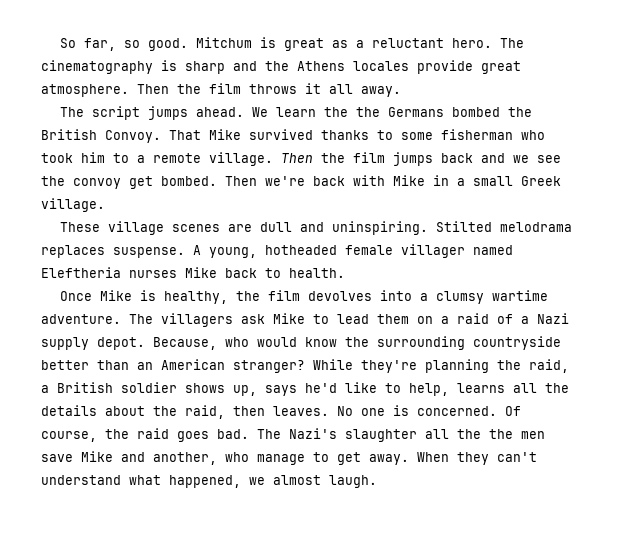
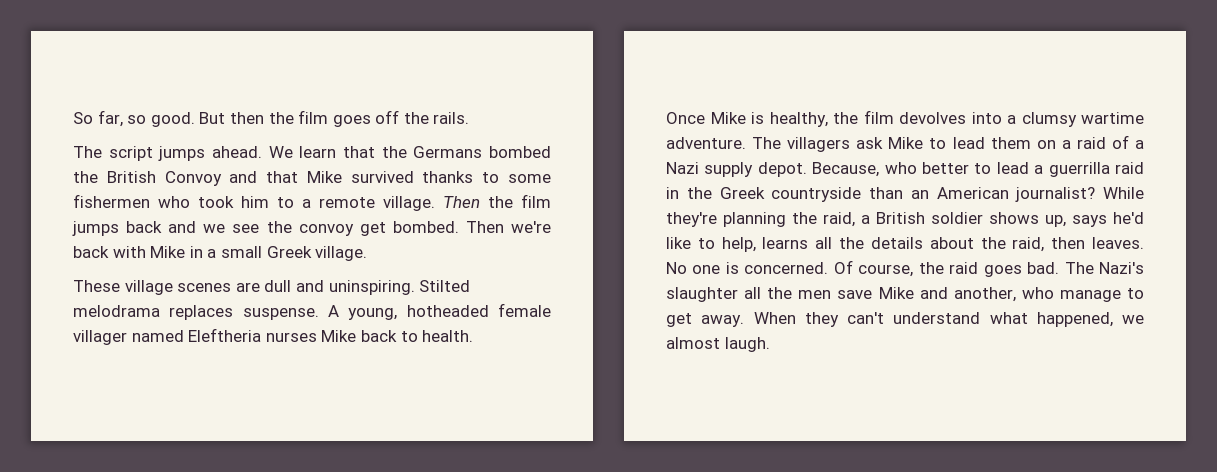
[196,37,525,51] [41,60,521,74] [41,83,401,97] Mitchum is great as a reluctant hero. The cinematography is sharp and the Athens locales provide great atmosphere. Then the film throws it all away. -> [199,110,470,127] But then the film goes off the rails.
[324,107,349,117] the -> [342,146,375,158] that
[105,130,201,143] Convoy. That -> [164,171,299,186] Convoy and that
[441,129,513,140] fisherman -> [73,194,150,208] fishermen
[257,336,561,350] [41,360,89,370] would know the surrounding countryside better -> [922,162,1144,177] [666,187,862,202] better to lead a guerrilla raid in the Greek countryside
[233,360,305,373] stranger? -> [1015,187,1096,202] journalist?
[489,429,513,439] the -> (793, 293) none

